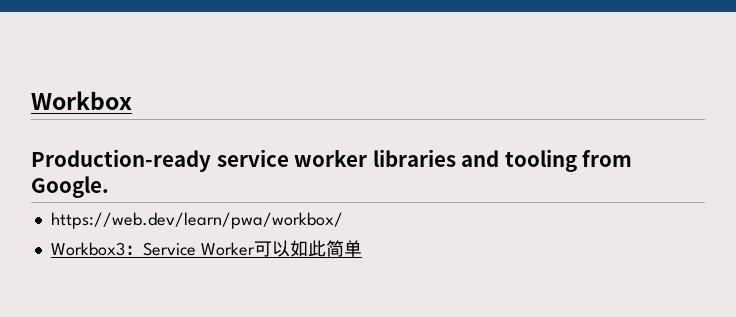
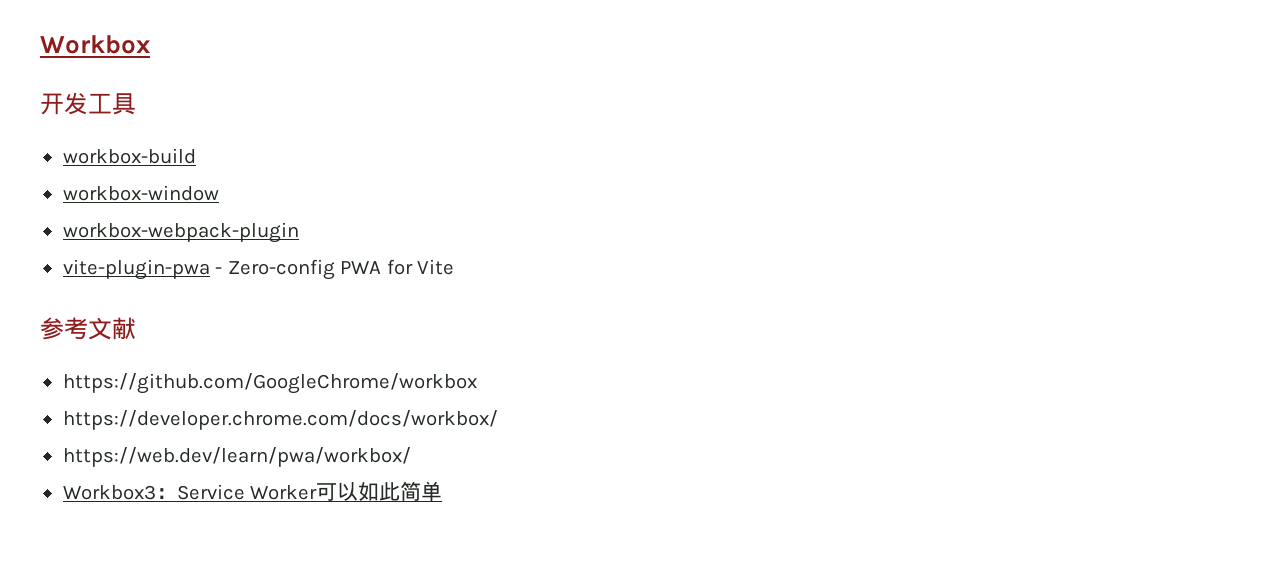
[31,149,633,172] [31,176,109,198] Production-ready service worker libraries and tooling from Google. -> [40,92,136,115] [62,148,196,164] [62,185,219,201] [62,222,299,243] [62,259,455,280] [40,317,136,340] [62,373,477,394] [62,410,498,430] 开发工具 // workbox-build // workbox-window // workbox-webpack-plugin // vite-plugin-pwa - Zero-config PWA for Vite // 参考文献 // https://github.com/GoogleChrome/workbox // https://developer.chrome.com/docs/workbox/

